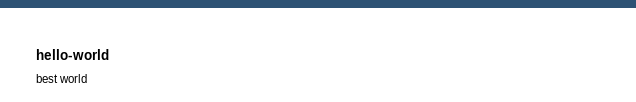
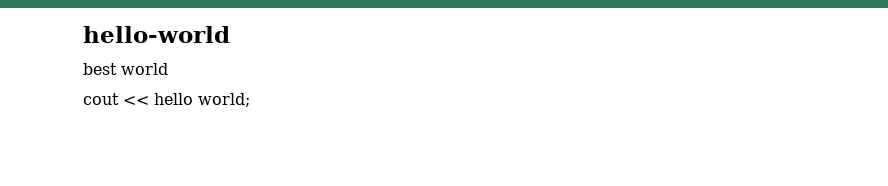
(88, 78) none -> [83,93,250,107] // cout << hello world;

